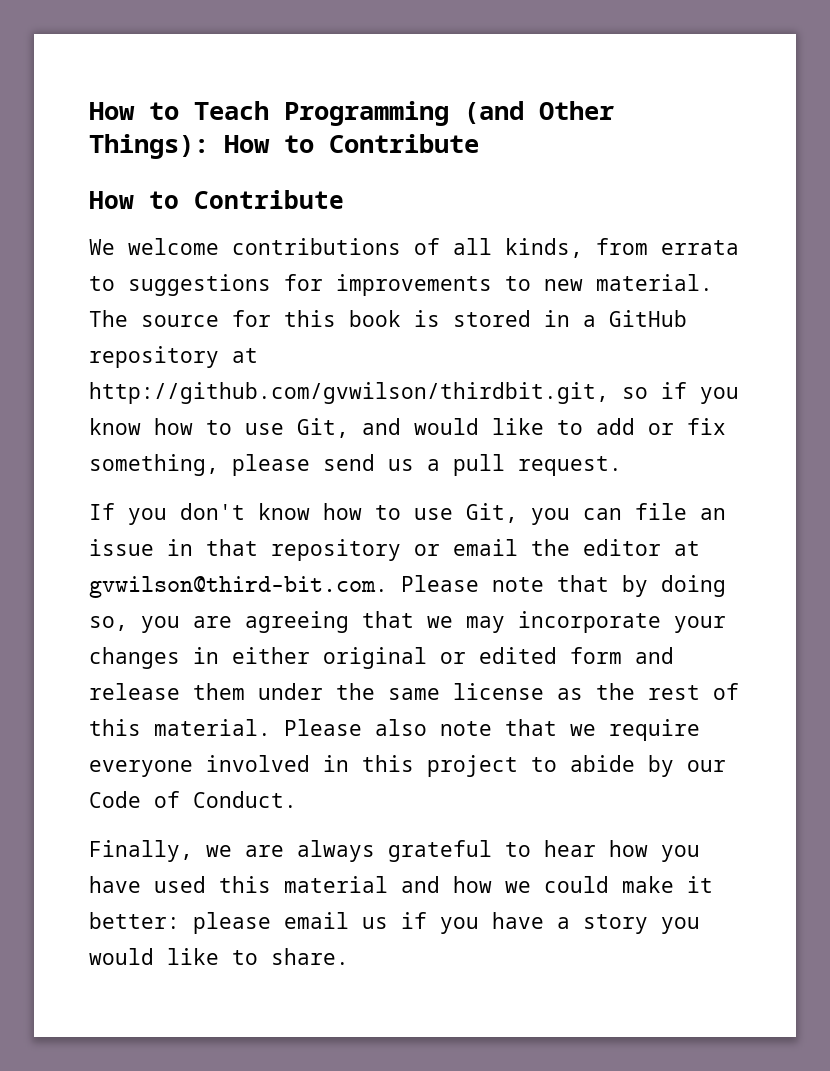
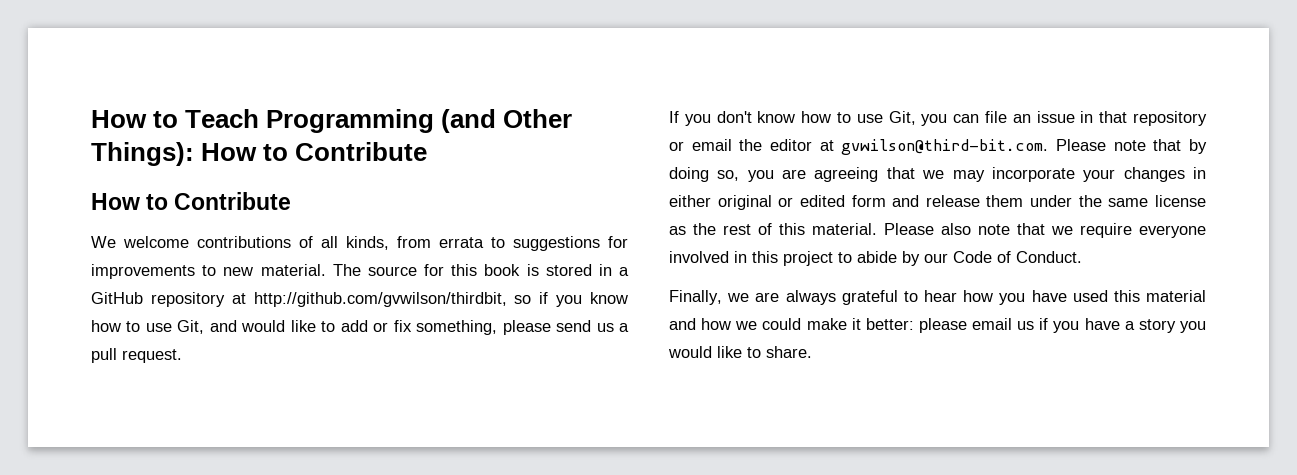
[89,382,609,404] http://github.com/gvwilson/thirdbit.git, -> [253,292,507,307] http://github.com/gvwilson/thirdbit,

